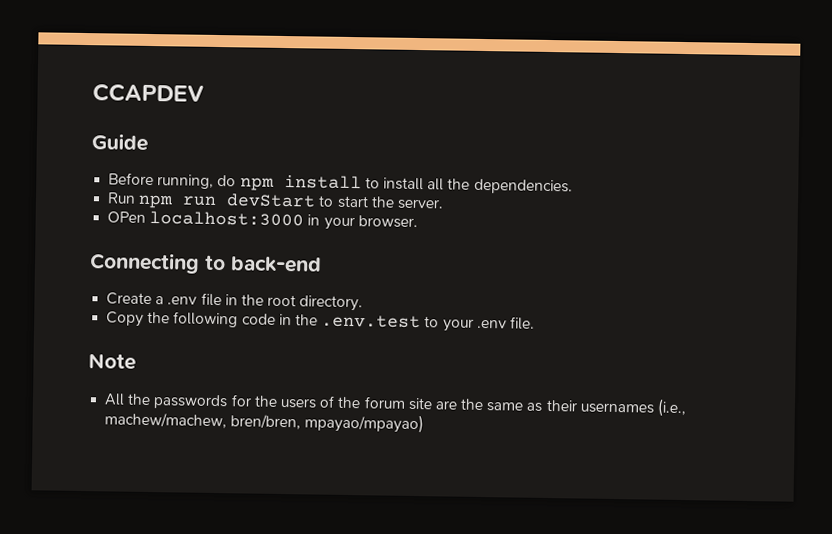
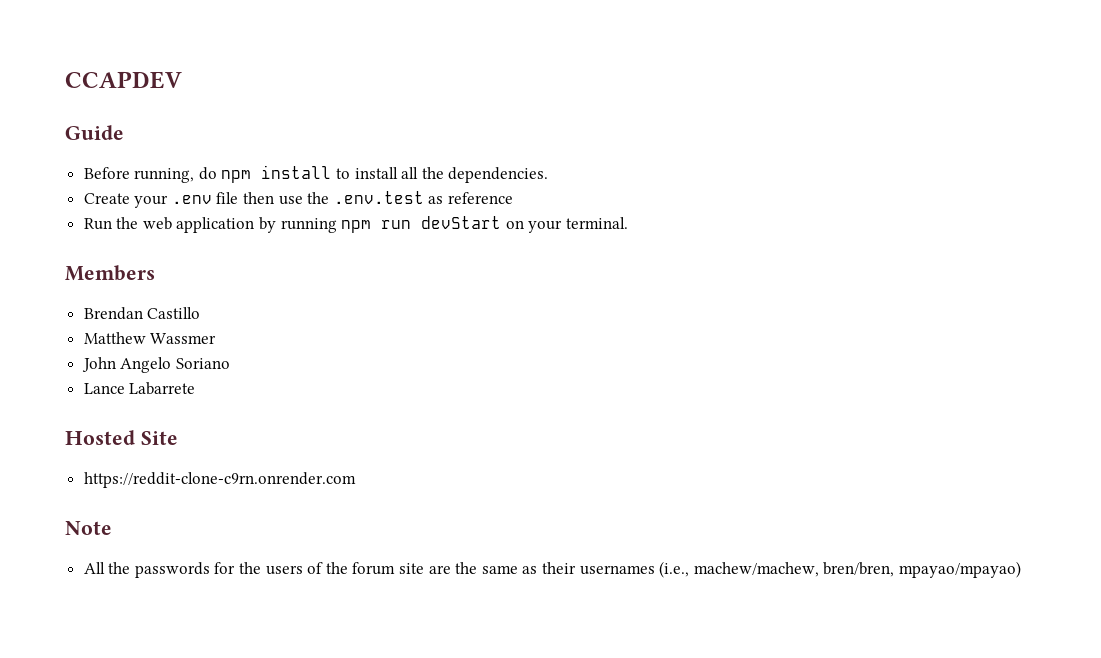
[107,192,444,210] [107,210,418,231] [89,252,322,274] [106,292,364,312] [106,311,535,332] Run npm run devStart to start the server. // OPen localhost:3000 in your browser. // Connecting to back-end // Create a .env file in the root directory. // Copy the following code in the .env.test to your .env file. -> [83,191,514,208] [83,216,629,233] [65,265,155,281] [83,307,201,320] [83,332,217,344] [81,357,230,373] [83,382,196,395] [65,430,178,445] [83,472,356,488] Create your .env file then use the .env.test as reference // Run the web application by running npm run devStart on your terminal. // Members // Brendan Castillo // Matthew Wassmer // John Angelo Soriano // Lance Labarrete // Hosted Site // https://reddit-clone-c9rn.onrender.com

